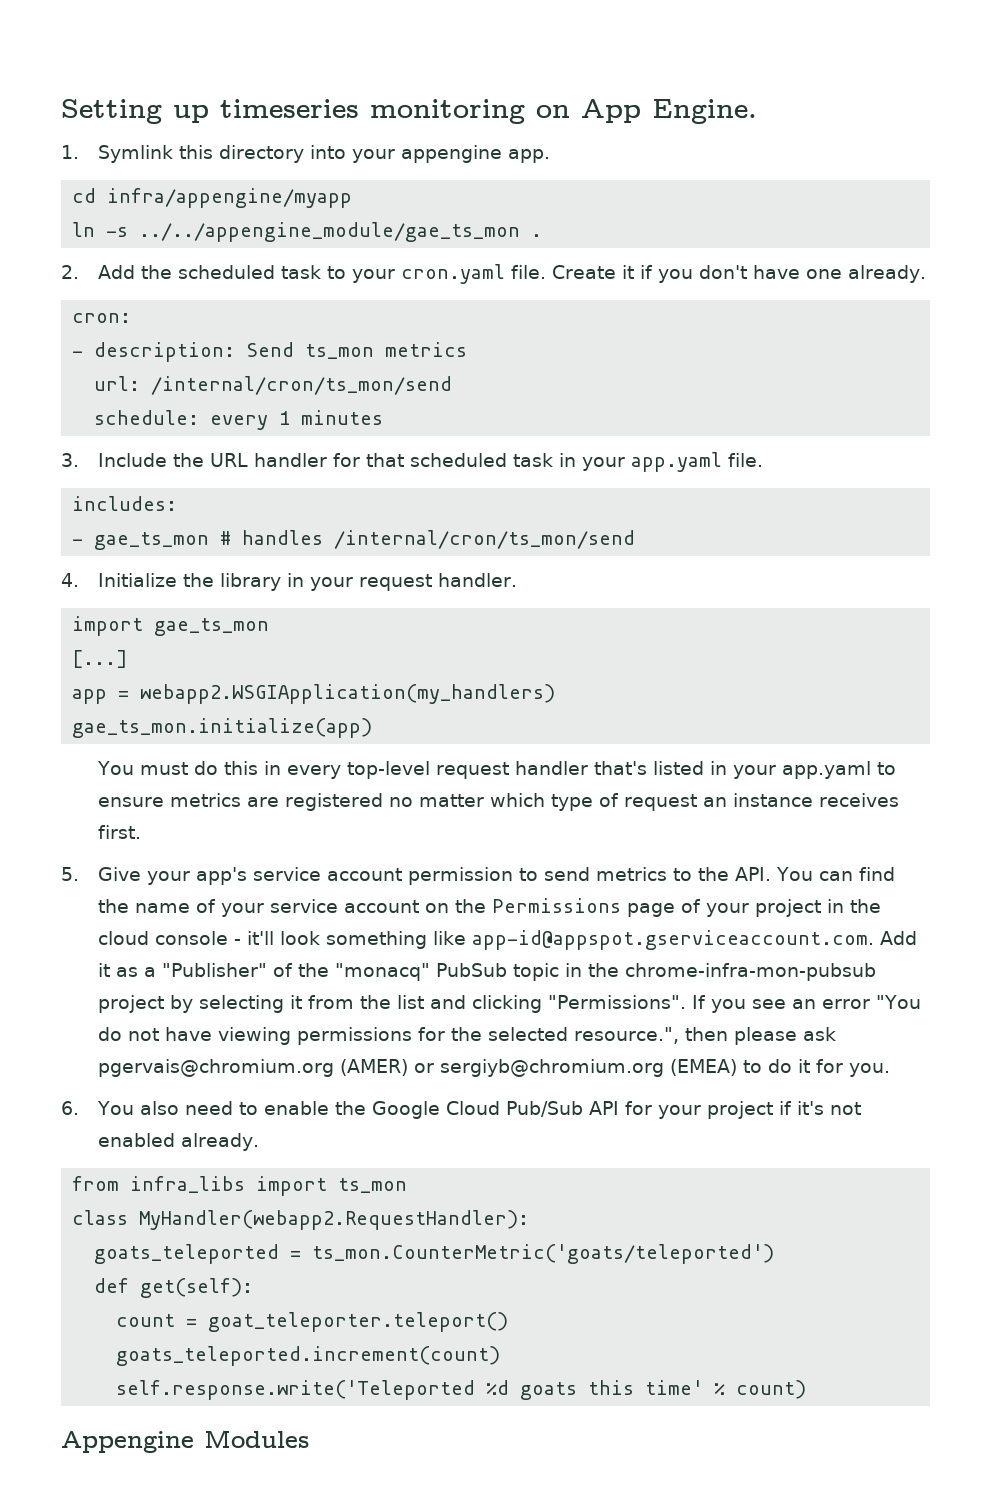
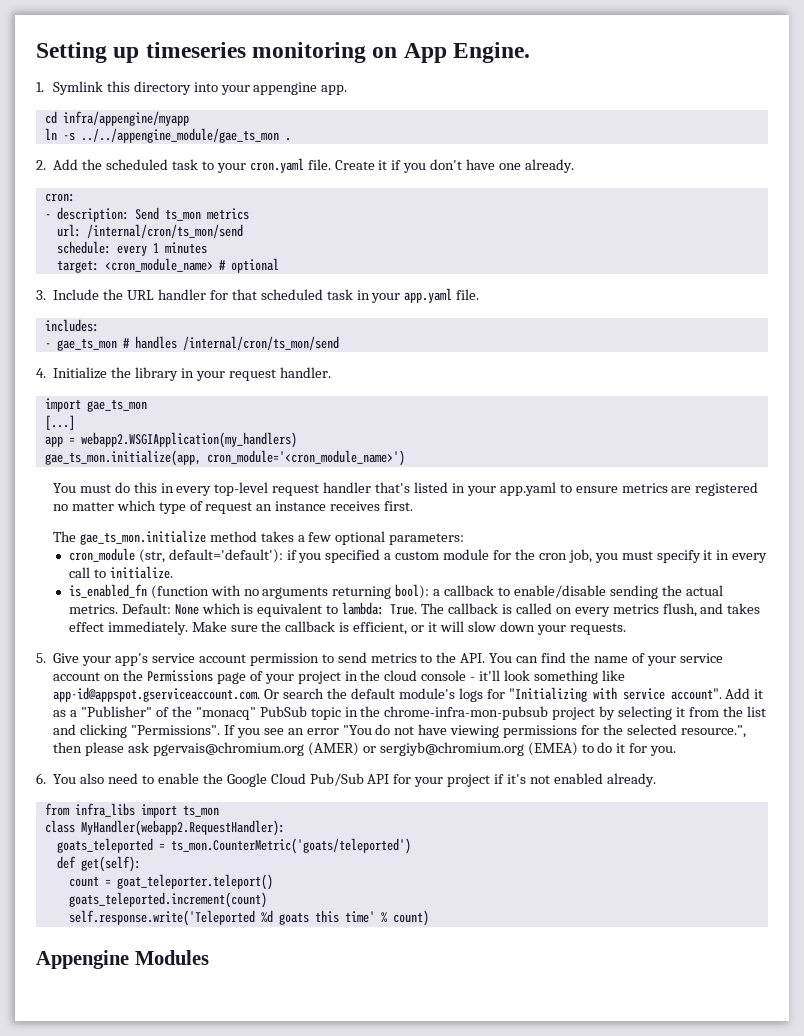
(384, 417) none -> [56,258,279,273] // target: <cron_module_name> # optional
[72,718,373,738] gae_ts_mon.initialize(app) -> [44,450,405,466] gae_ts_mon.initialize(app, cron_module='<cron_module_name>')
(142, 832) none -> [52,530,465,545] [68,548,768,563] [68,566,173,579] [68,584,723,599] [68,602,761,617] [68,621,626,635] // The gae_ts_mon.initialize method takes a few optional parameters: // cron_module (str, default='default'): if you specified a custom module for the cron job, you must specify it in every call to initialize. // is_enabled_fn (function with no arguments returning bool): a callback to enable/disable sending the actual metrics. Default: None which is equivalent to lambda: True. The callback is called on every metrics flush, and takes effect immediately. Make sure the callback is efficient, or it will slow down your requests.
(875, 940) none -> [264,687,722,702] Or search the default module's logs for "Initializing with service account".

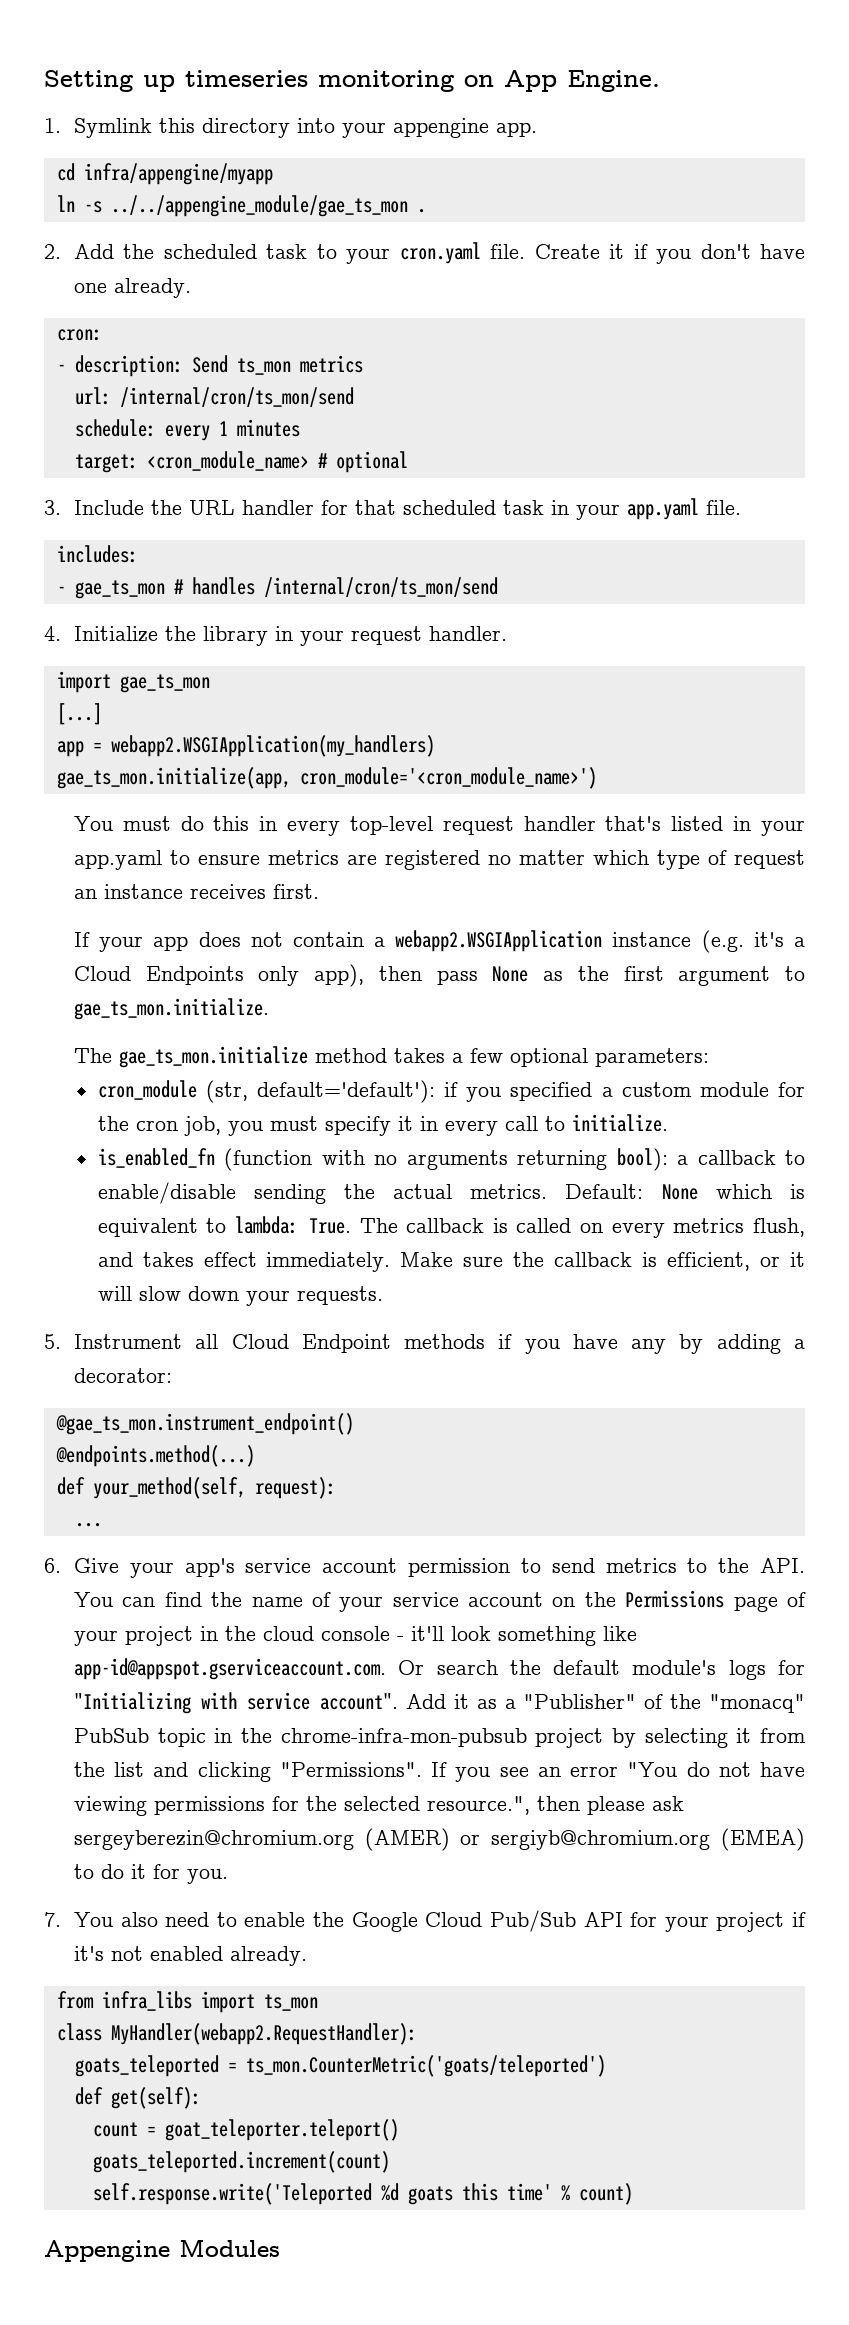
(414, 506) none -> [73,930,805,953] [73,964,805,987] [73,998,269,1020] // If your app does not contain a webapp2.WSGIApplication instance (e.g. it's a Cloud Endpoints only app), then pass None as the first argument to gae_ts_mon.initialize.
(46, 658) none -> [73,1334,805,1354] [73,1368,172,1383] [55,1413,354,1435] [55,1445,255,1467] [56,1477,336,1499] [74,1523,102,1527] [44,1558,61,1573] Instrument all Cloud Endpoint methods if you have any by adding a decorator: // @gae_ts_mon.instrument_endpoint() // @endpoints.method(...) // def your_method(self, request): // ... // 6.
[152,742,304,756] pgervais@chromium.org -> [73,1830,354,1850] sergeyberezin@chromium.org
[36,773,46,784] 6. -> [44,1912,61,1927] 7.

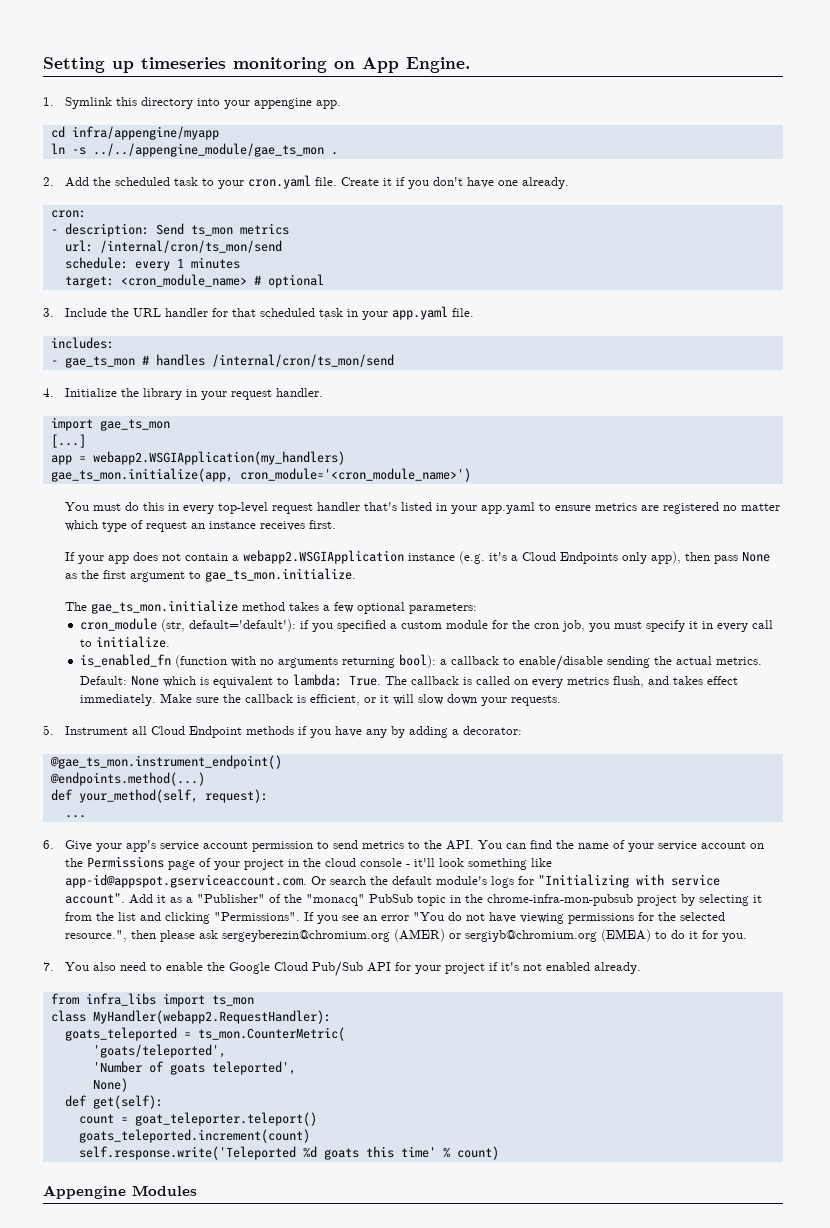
[245,2055,606,2077] ts_mon.CounterMetric('goats/teleported') -> [197,1027,345,1041] [92,1044,226,1058] [92,1061,296,1075] [92,1078,128,1092] ts_mon.CounterMetric( // 'goats/teleported', // 'Number of goats teleported', // None)

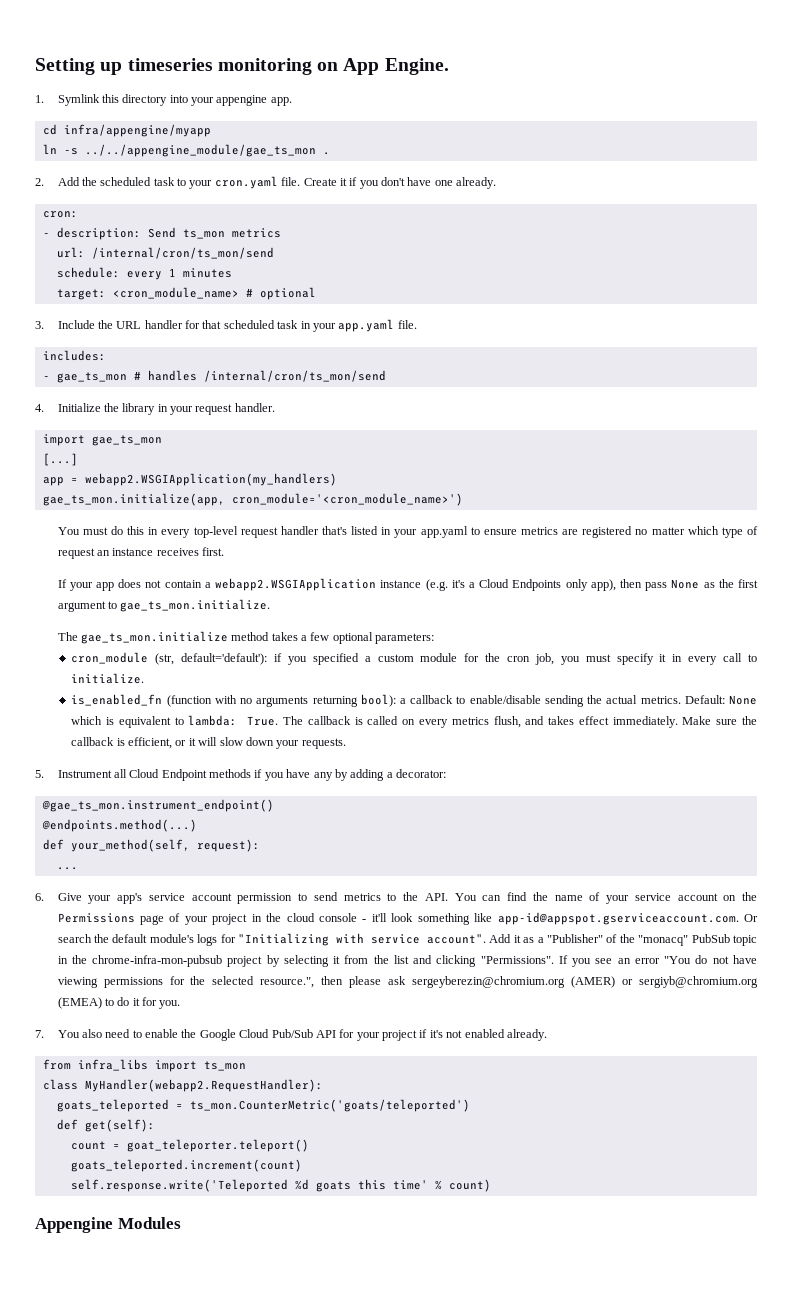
[197,1027,345,1041] [92,1044,226,1058] [92,1061,296,1075] [92,1078,128,1092] ts_mon.CounterMetric( // 'goats/teleported', // 'Number of goats teleported', // None) -> [189,1099,470,1112] ts_mon.CounterMetric('goats/teleported')

